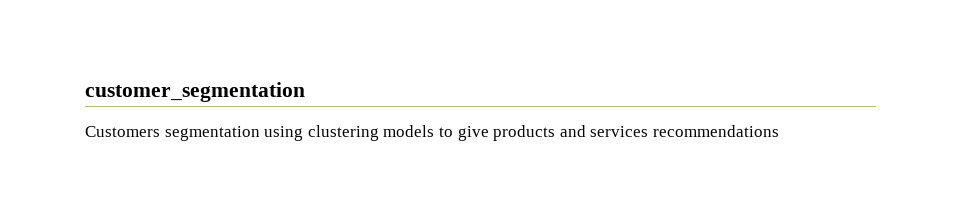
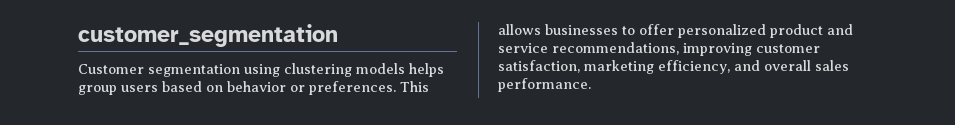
[85,126,160,137] Customers -> [78,64,144,74] Customer
[438,125,779,141] to give products and services recommendations -> [409,63,444,77] [78,81,429,95] [498,24,853,38] [498,42,820,56] [498,60,849,74] [498,78,591,92] helps group users based on behavior or preferences. This allows businesses to offer personalized product and service recommendations, improving customer satisfaction, marketing efficiency, and overall sales performance.

